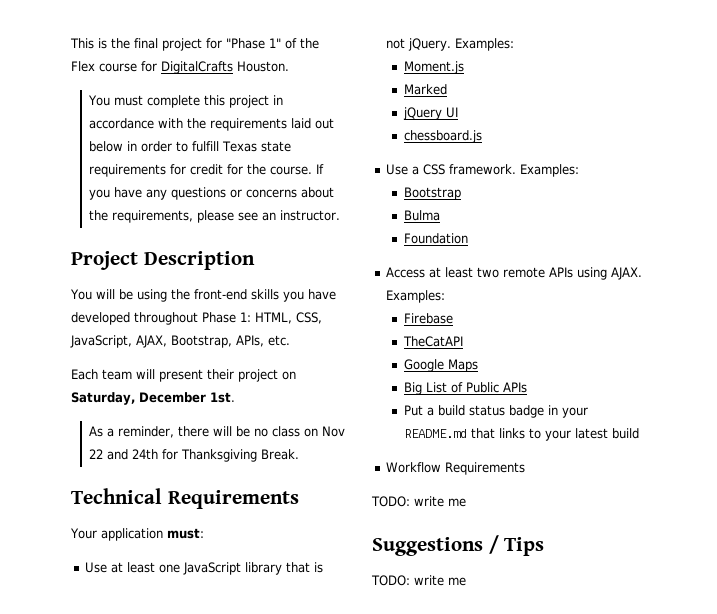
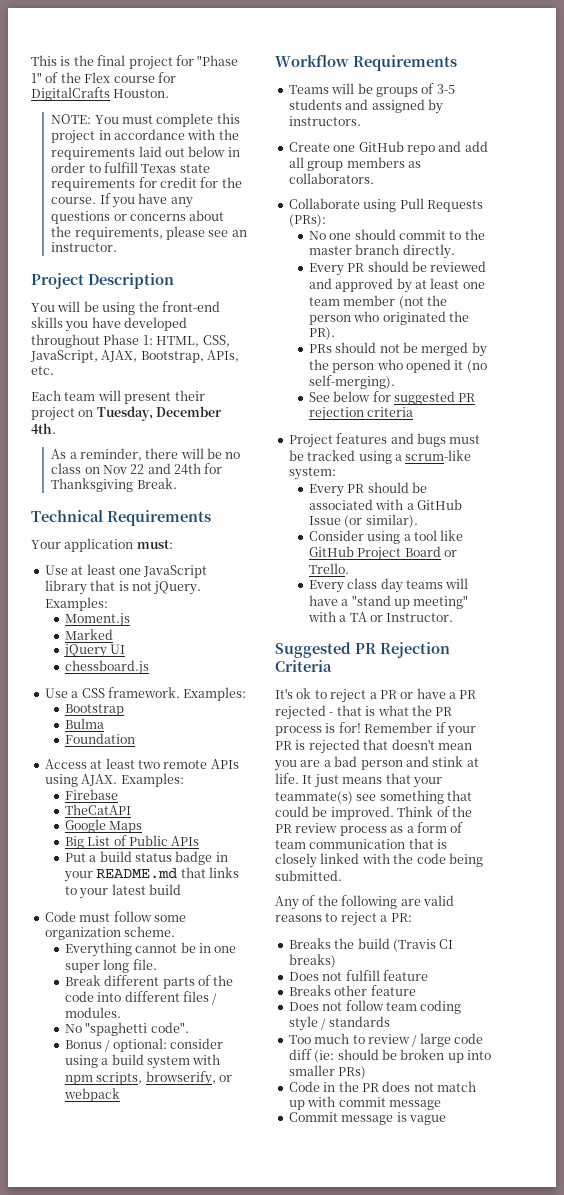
(289, 66) none -> [51,114,92,124] NOTE:
[71,392,235,405] Saturday, December 1st. -> [96,406,223,421] [31,423,56,434] Tuesday, December 4th.
[386,462,526,475] [371,496,466,507] [372,535,545,556] [371,575,466,586] Workflow Requirements // TODO: write me // Suggestions / Tips // TODO: write me -> [44,911,186,922] [44,926,176,940] [64,942,237,957] [64,959,157,973] [64,975,234,989] [64,991,218,1005] [64,1007,121,1018] [64,1022,189,1036] [64,1038,224,1052] [64,1054,221,1069] [64,1071,233,1086] [63,1088,120,1102] [275,55,457,71] [288,83,455,97] [288,99,443,114] [288,116,361,126] [288,141,488,155] [288,157,421,171] [288,173,374,184] [288,198,483,212] [288,214,326,227] [308,229,485,240] [308,244,455,259] [308,261,487,276] [308,278,485,293] [308,295,448,309] [308,311,470,325] [308,327,335,340] [308,342,487,357] [308,359,487,373] [308,375,395,389] [308,391,476,405] [308,407,414,421] [288,433,481,448] [288,450,472,464] [288,467,336,480] [308,482,428,497] [308,499,463,510] [308,514,418,528] [308,530,464,544] [308,546,458,561] [308,563,349,574] [308,578,469,593] [308,595,469,609] [307,611,454,622] [275,642,450,658] [275,660,332,672] [275,688,477,703] [275,705,453,720] [275,722,476,737] [275,739,472,754] [274,756,479,771] [275,773,442,788] [275,790,473,804] [275,806,472,820] [275,822,464,836] [275,838,448,849] [275,853,483,868] [275,870,342,881] [275,895,454,910] [275,912,412,926] [288,938,454,952] [288,954,336,968] [288,970,428,981] [288,985,416,996] [288,1000,462,1014] [288,1016,390,1031] [288,1033,483,1047] [288,1049,491,1063] [288,1065,367,1079] [288,1081,476,1092] [288,1096,441,1110] [288,1112,446,1125] Code must follow some organization scheme. // Everything cannot be in one super long file. // Break different parts of the code into different files / modules. // No "spaghetti code". // Bonus / optional: consider using a build system with npm scripts, browserify, or webpack // Workflow Requirements // Teams will be groups of 3-5 students and assigned by instructors. // Create one GitHub repo and add all group members as collaborators. // Collaborate using Pull Requests (PRs): // No one should commit to the master branch directly. // Every PR should be reviewed and approved by at least one team member (not the person who originated the PR). // PRs should not be merged by the person who opened it (no self-merging). // See below for suggested PR rejection criteria // Project features and bugs must be tracked using a scrum-like system: // Every PR should be associated with a GitHub Issue (or similar). // Consider using a tool like GitHub Project Board or Trello. // Every class day teams will have a "stand up meeting" with a TA or Instructor. // Suggested PR Rejection Criteria // It's ok to reject a PR or have a PR rejected - that is what the PR process is for! Remember if your PR is rejected that doesn't mean you are a bad person and stink at life. It just means that your teammate(s) see something that could be improved. Think of the PR review process as a form of team communication that is closely linked with the code being submitted. // Any of the following are valid reasons to reject a PR: // Breaks the build (Travis CI breaks) // Does not fulfill feature // Breaks other feature // Does not follow team coding style / standards // Too much to review / large code diff (ie: should be broken up into smaller PRs) // Code in the PR does not match up with commit message // Commit message is vague

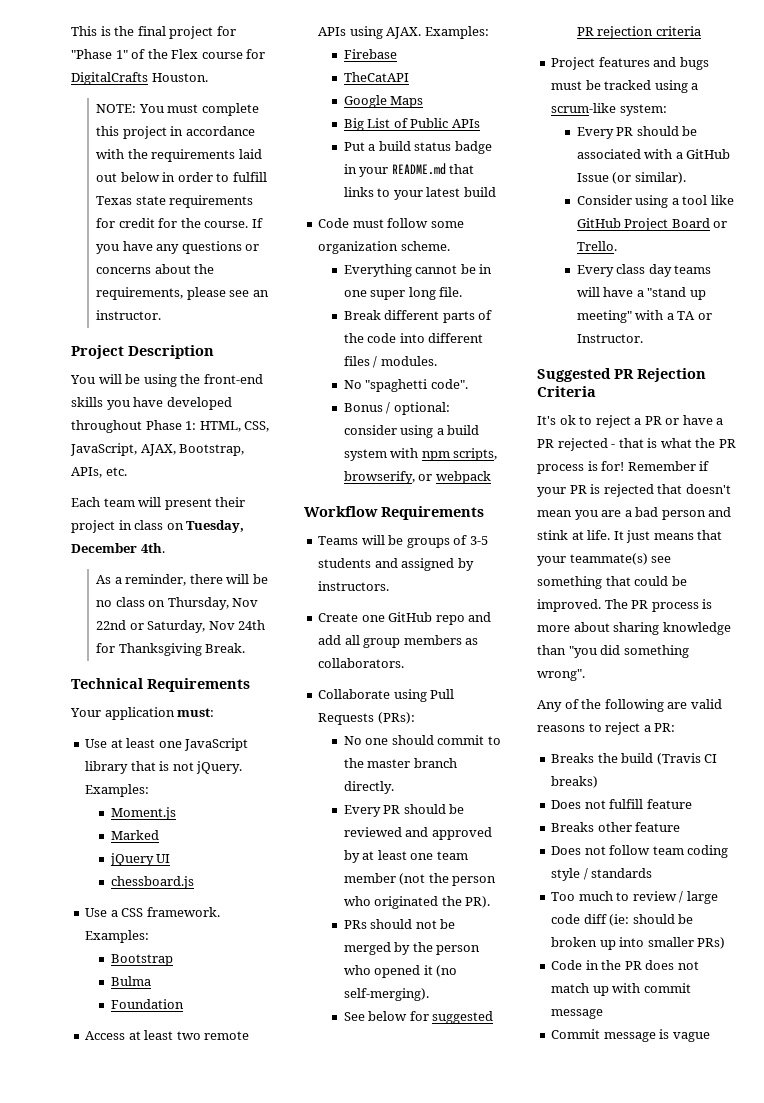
(75, 414) none -> [118,520,164,530] in class
[102,463,171,474] Nov 22 and -> [167,597,259,610] [96,620,235,633] Thursday, Nov 22nd or Saturday, Nov
[397,806,472,817] [275,822,464,836] [275,838,448,849] [275,853,483,868] [275,870,342,881] Think of the PR review process as a form of team communication that is closely linked with the code being submitted. -> [604,599,713,612] [537,622,731,635] [537,645,689,658] [537,669,585,681] The PR process is more about sharing knowledge than "you did something wrong".

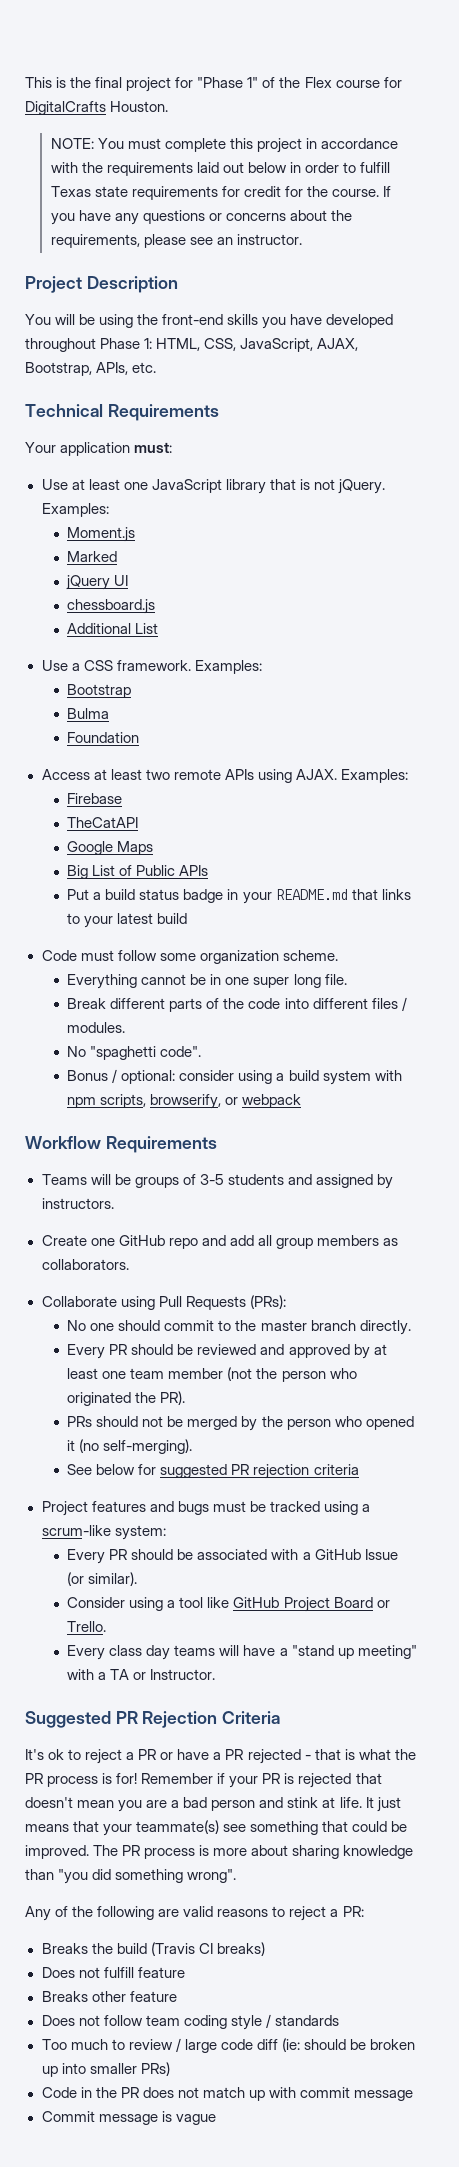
[71,497,246,510] [71,520,245,533] [71,543,165,553] [96,574,268,586] [96,597,259,610] [96,620,266,633] [96,643,246,656] // Each team will present their project in class on Tuesday, December 4th. // As a reminder, there will be no class on Thursday, Nov 22nd or Saturday, Nov 24th for Thanksgiving Break. -> (157, 367) none
(194, 882) none -> [67,623,159,634] // Additional List

